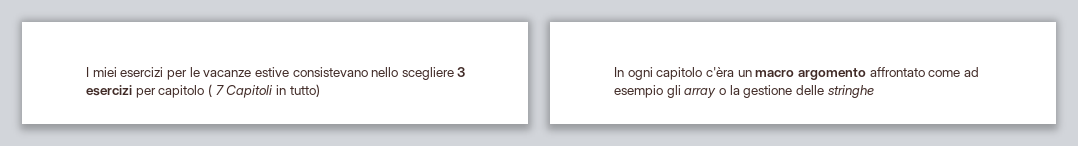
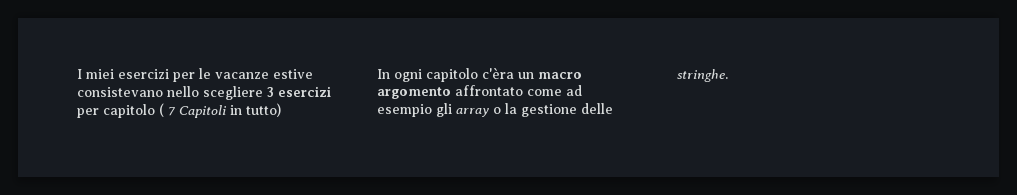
[827,85,874,98] stringhe -> [677,69,728,82] stringhe.

